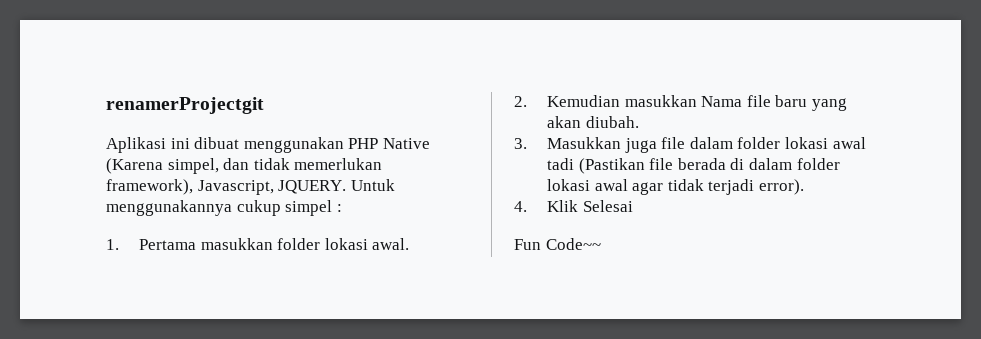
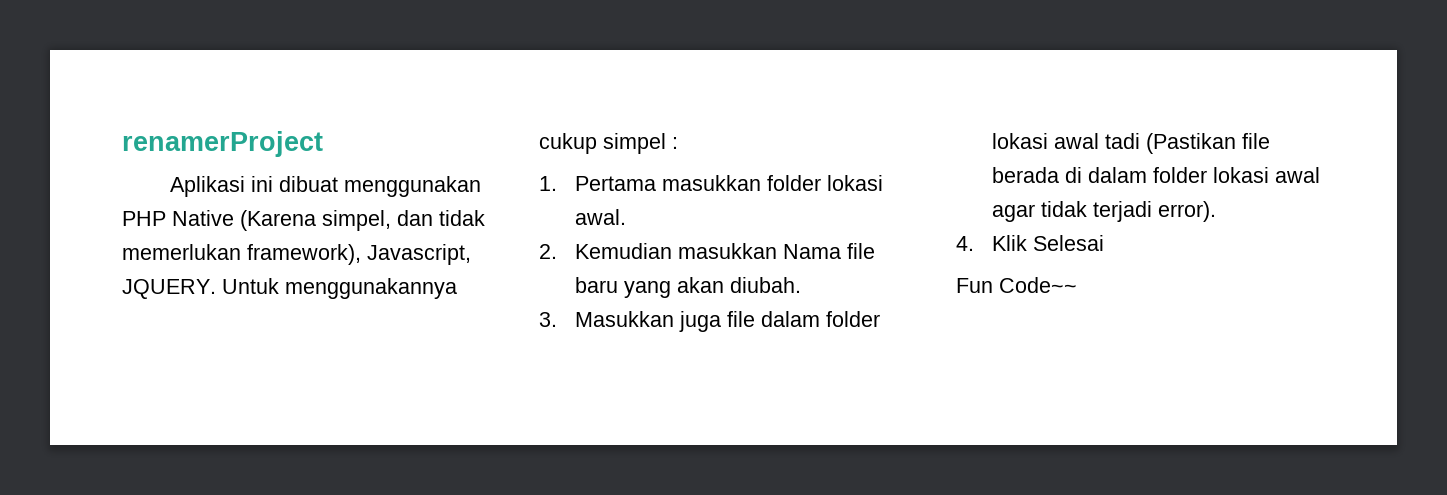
[106,97,264,114] renamerProjectgit -> [122,131,323,157] renamerProject

